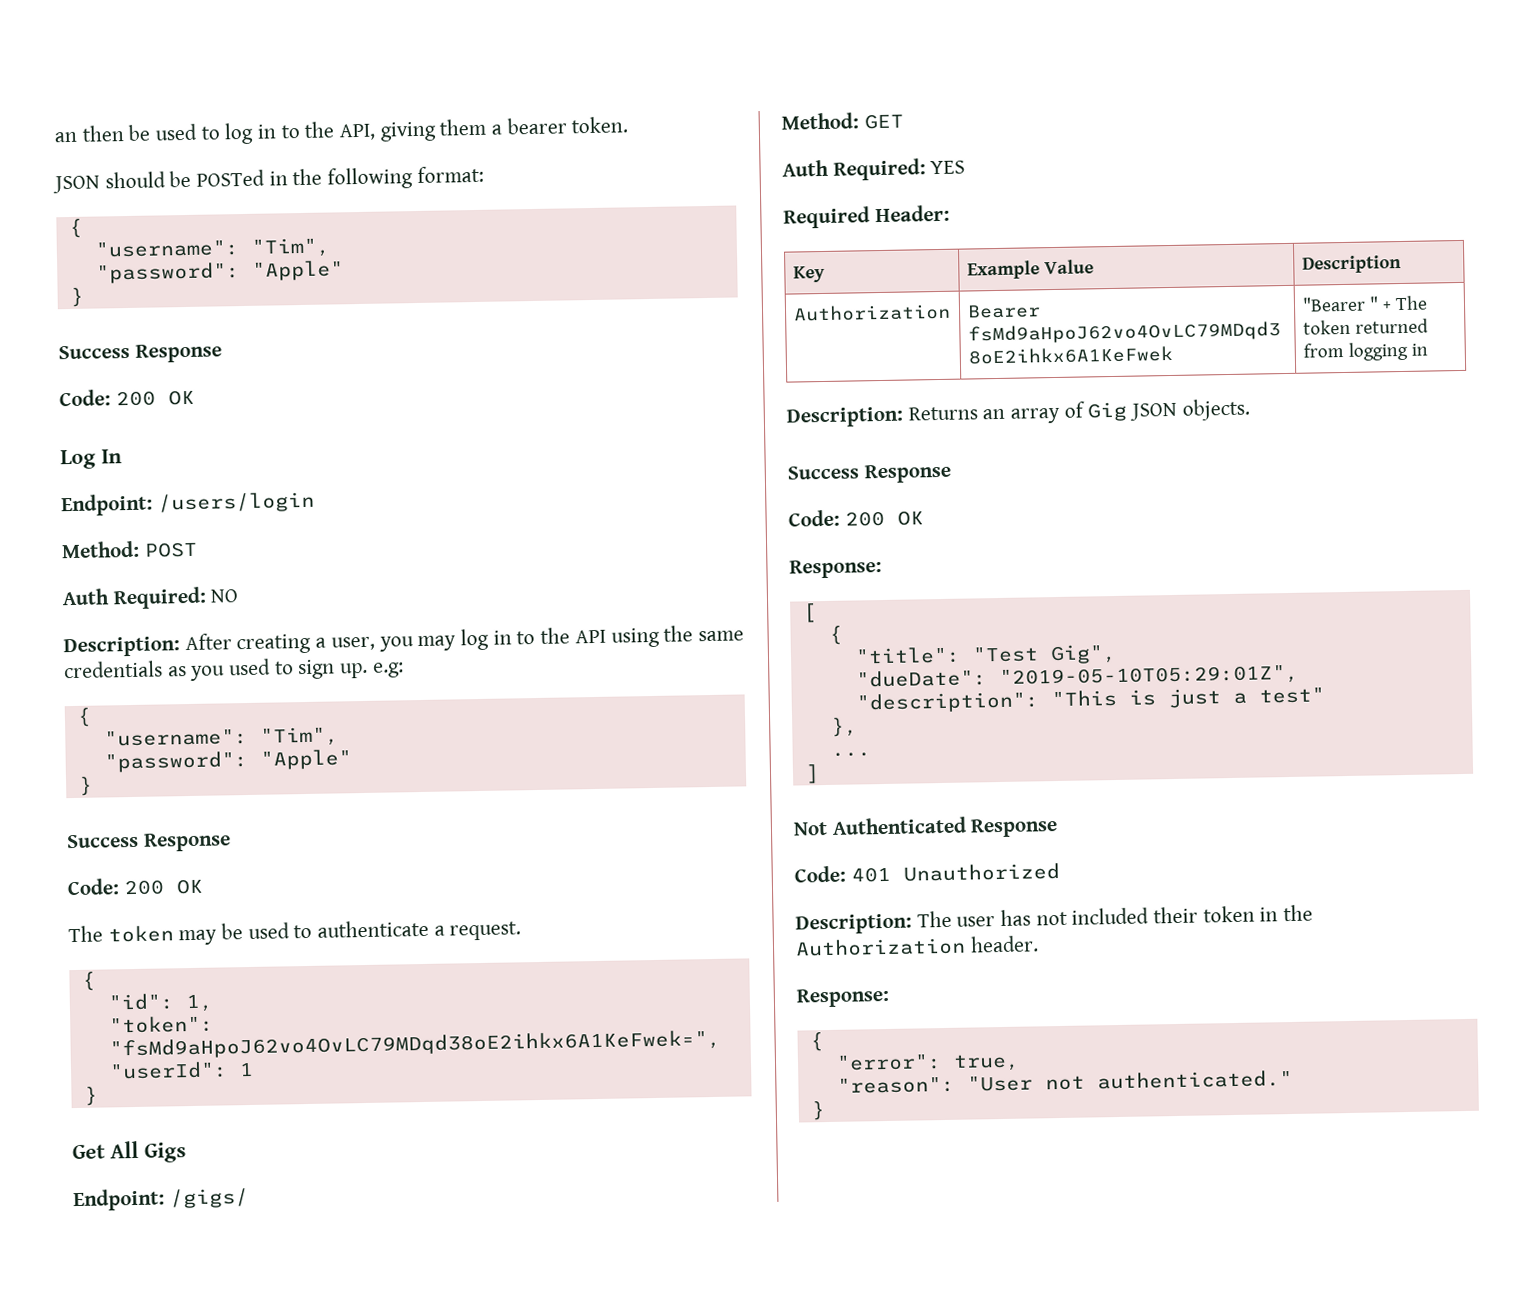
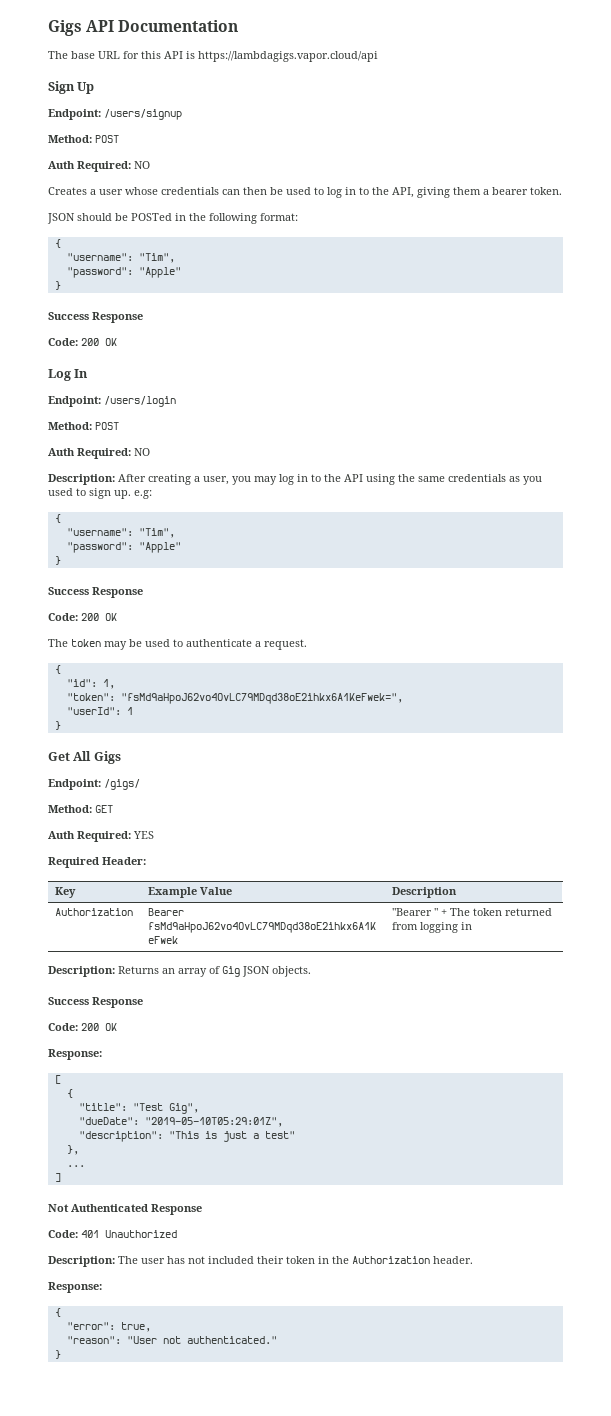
[54,131,77,143] an -> [48,20,239,36] [48,51,378,62] [48,81,95,94] [48,109,182,120] [48,135,119,143] [48,161,150,172] [48,187,240,195] Gigs API Documentation // The base URL for this API is https://lambdagigs.vapor.cloud/api // Sign Up // Endpoint: /users/signup // Method: POST // Auth Required: NO // Creates a user whose credentials can

